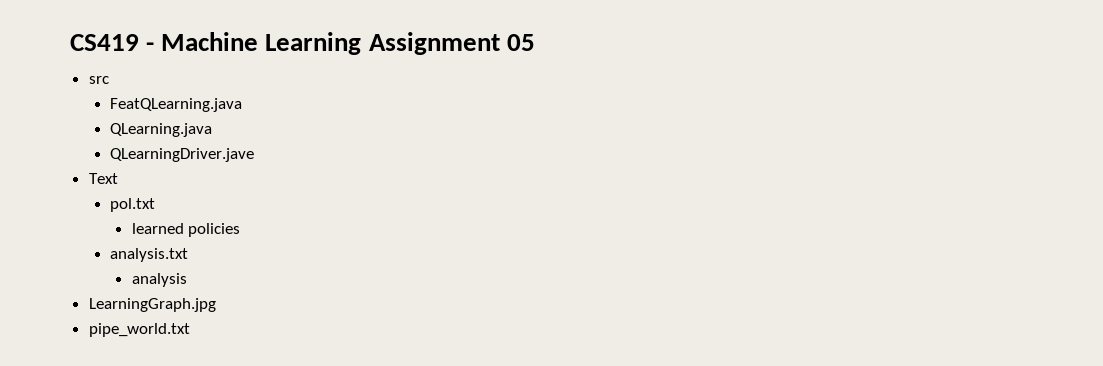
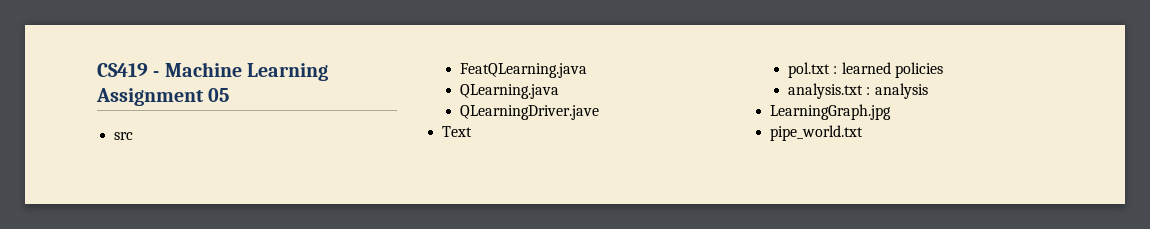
(156, 205) // -> [833,66,838,74] :
(189, 255) // -> [866,87,871,95] :

